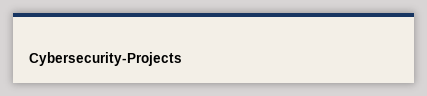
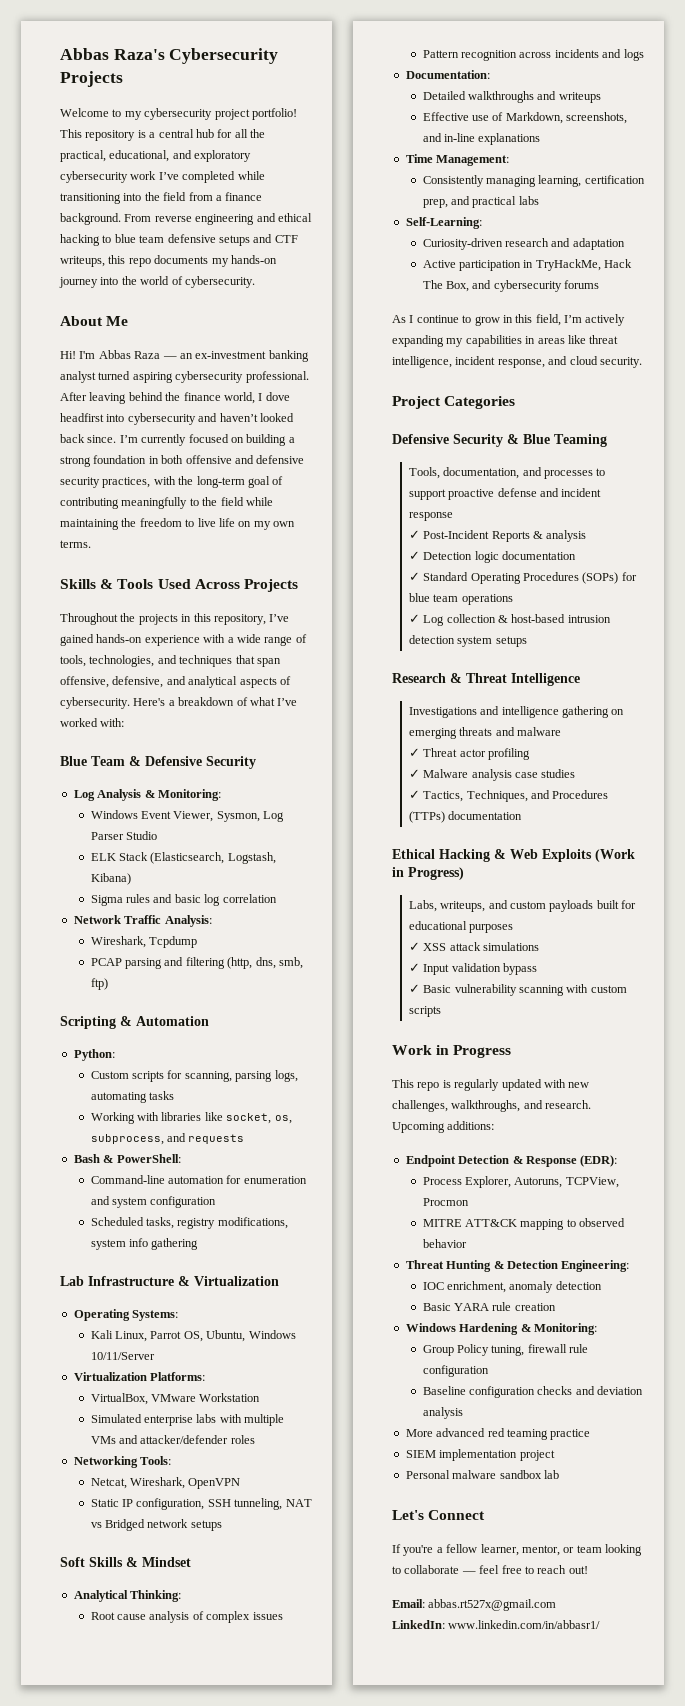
[29,52,182,66] Cybersecurity-Projects -> [60,48,279,64] [60,71,123,87] [60,108,297,120] [60,129,265,141] [60,150,252,162] [60,171,265,183] [60,192,263,204] [60,213,312,225] [60,234,298,246] [60,255,277,267] [59,276,255,288] [60,316,129,326] [60,350,309,362] [60,371,309,383] [60,392,290,404] [60,413,294,425] [60,434,295,446] [60,455,305,467] [60,476,284,488] [60,497,273,509] [60,518,295,530] [60,540,91,548] [60,579,298,592] [60,613,290,625] [60,634,307,646] [60,655,281,667] [60,676,291,688] [60,697,298,709] [60,718,125,727] [60,756,256,769] [73,789,221,801] [90,810,285,822] [90,831,158,840] [90,852,276,864] [90,873,131,885] [90,894,277,906] [73,915,212,927] [90,936,198,948] [90,957,303,969] [90,978,108,990] [60,1016,209,1029] [73,1049,115,1061] [90,1070,298,1082] [90,1091,175,1103] [90,1112,292,1124] [90,1133,245,1145] [73,1154,181,1163] [90,1175,307,1184] [90,1196,217,1208] [90,1217,288,1229] [90,1238,199,1250] [60,1276,279,1286] [73,1309,179,1321] [90,1330,296,1342] [90,1352,155,1360] [73,1372,206,1381] [90,1393,261,1405] [90,1414,285,1426] [90,1435,255,1444] [73,1456,172,1468] [90,1477,241,1489] [90,1498,312,1510] [90,1519,222,1531] [60,1557,191,1567] [73,1590,182,1602] [90,1611,283,1623] [422,49,644,61] [405,70,490,79] [422,91,601,103] [422,112,628,124] [422,133,541,145] [405,154,510,166] [422,175,645,187] [422,196,539,208] [405,217,482,229] [422,238,625,250] [422,259,633,271] [422,280,600,292] [392,314,626,326] [392,335,619,347] [392,356,642,368] [392,396,516,409] [392,434,607,447] [408,467,606,479] [408,488,602,500] [408,512,453,521] [408,530,587,542] [408,551,577,563] [408,572,637,584] [408,593,513,605] [408,614,611,626] [408,635,527,647] [392,673,580,686] [408,706,625,718] [408,727,562,739] [408,748,531,760] [408,769,576,781] [408,790,609,802] [408,811,523,823] [392,849,635,862] [392,867,464,880] [408,900,637,912] [408,921,514,933] [408,942,540,951] [408,963,538,975] [408,984,627,996] [408,1006,441,1017] [392,1045,512,1058] [392,1079,590,1091] [392,1100,592,1112] [392,1121,495,1133] [405,1155,618,1167] [422,1176,619,1188] [422,1198,469,1206] [422,1218,626,1230] [422,1239,467,1248] [405,1260,630,1272] [422,1281,602,1293] [422,1302,556,1311] [405,1323,597,1335] [422,1344,589,1356] [422,1365,489,1377] [422,1386,644,1398] [422,1407,463,1419] [405,1428,591,1440] [405,1449,555,1461] [405,1470,559,1479] [392,1510,486,1520] [392,1544,642,1556] [392,1565,588,1574] [392,1599,557,1611] [392,1620,601,1629] Abbas Raza's Cybersecurity Projects // Welcome to my cybersecurity project portfolio! This repository is a central hub for all the practical, educational, and exploratory cybersecurity work I’ve completed while transitioning into the field from a finance background. From reverse engineering and ethical hacking to blue team defensive setups and CTF writeups, this repo documents my hands-on journey into the world of cybersecurity. // About Me // Hi! I'm Abbas Raza — an ex-investment banking analyst turned aspiring cybersecurity professional. After leaving behind the finance world, I dove headfirst into cybersecurity and haven’t looked back since. I’m currently focused on building a strong foundation in both offensive and defensive security practices, with the long-term goal of contributing meaningfully to the field while maintaining the freedom to live life on my own terms. // Skills & Tools Used Across Projects // Throughout the projects in this repository, I’ve gained hands-on experience with a wide range of tools, technologies, and techniques that span offensive, defensive, and analytical aspects of cybersecurity. Here's a breakdown of what I’ve worked with: // Blue Team & Defensive Security // Log Analysis & Monitoring: // Windows Event Viewer, Sysmon, Log Parser Studio // ELK Stack (Elasticsearch, Logstash, Kibana) // Sigma rules and basic log correlation // Network Traffic Analysis: // Wireshark, Tcpdump // PCAP parsing and filtering (http, dns, smb, ftp) // Scripting & Automation // Python: // Custom scripts for scanning, parsing logs, automating tasks // Working with libraries like socket, os, subprocess, and requests // Bash & PowerShell: // Command-line automation for enumeration and system configuration // Scheduled tasks, registry modifications, system info gathering // Lab Infrastructure & Virtualization // Operating Systems: // Kali Linux, Parrot OS, Ubuntu, Windows 10/11/Server // Virtualization Platforms: // VirtualBox, VMware Workstation // Simulated enterprise labs with multiple VMs and attacker/defender roles // Networking Tools: // Netcat, Wireshark, OpenVPN // Static IP configuration, SSH tunneling, NAT vs Bridged network setups // Soft Skills & Mindset // Analytical Thinking: // Root cause analysis of complex issues // Pattern recognition across incidents and logs // Documentation: // Detailed walkthroughs and writeups // Effective use of Markdown, screenshots, and in-line explanations // Time Management: // Consistently managing learning, certification prep, and practical labs // Self-Learning: // Curiosity-driven research and adaptation // Active participation in TryHackMe, Hack The Box, and cybersecurity forums // As I continue to grow in this field, I’m actively expanding my capabilities in areas like threat intelligence, incident response, and cloud security. // Project Categories // Defensive Security & Blue Teaming // Tools, documentation, and processes to support proactive defense and incident response // ✓ Post-Incident Reports & analysis // ✓ Detection logic documentation // ✓ Standard Operating Procedures (SOPs) for blue team operations // ✓ Log collection & host-based intrusion detection system setups // Research & Threat Intelligence // Investigations and intelligence gathering on emerging threats and malware // ✓ Threat actor profiling // ✓ Malware analysis case studies // ✓ Tactics, Techniques, and Procedures (TTPs) documentation // Ethical Hacking & Web Exploits (Work in Progress) // Labs, writeups, and custom payloads built for educational purposes // ✓ XSS attack simulations // ✓ Input validation bypass // ✓ Basic vulnerability scanning with custom scripts // Work in Progress // This repo is regularly updated with new challenges, walkthroughs, and research. Upcoming additions: // Endpoint Detection & Response (EDR): // Process Explorer, Autoruns, TCPView, Procmon // MITRE ATT&CK mapping to observed behavior // Threat Hunting & Detection Engineering: // IOC enrichment, anomaly detection // Basic YARA rule creation // Windows Hardening & Monitoring: // Group Policy tuning, firewall rule configuration // Baseline configuration checks and deviation analysis // More advanced red teaming practice // SIEM implementation project // Personal malware sandbox lab // Let's Connect // If you're a fellow learner, mentor, or team looking to collaborate — feel free to reach out! // Email: abbas.rt527x@gmail.com // LinkedIn: www.linkedin.com/in/abbasr1/

